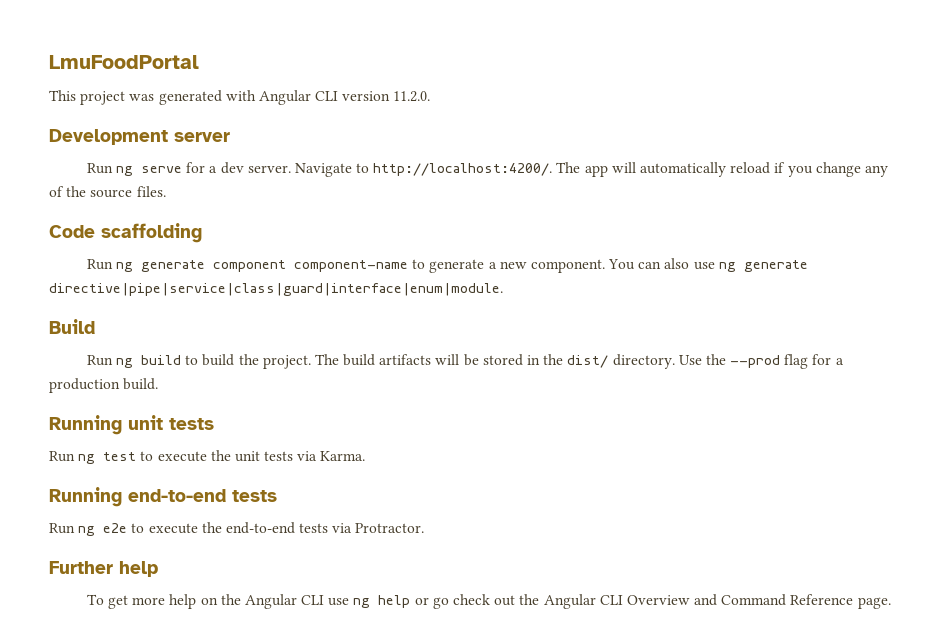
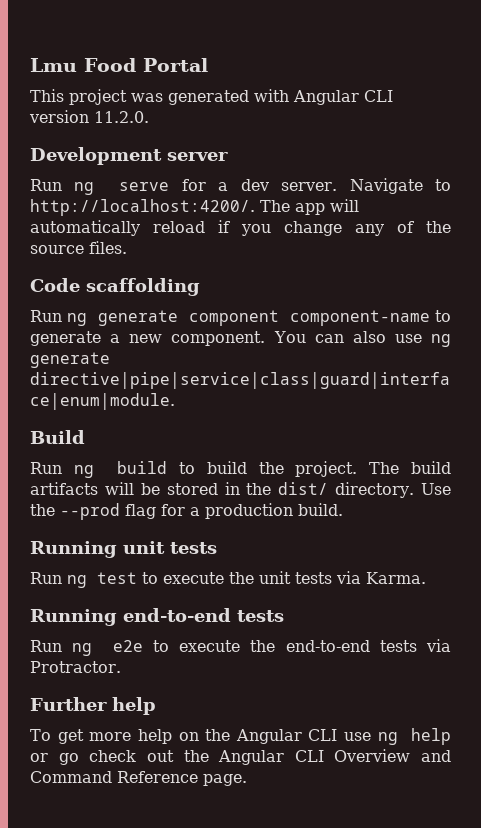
[49,55,199,69] LmuFoodPortal -> [30,58,208,72] Lmu Food Portal

